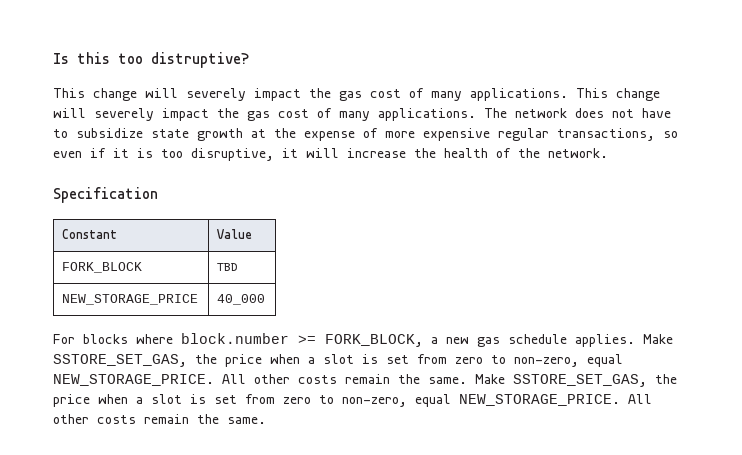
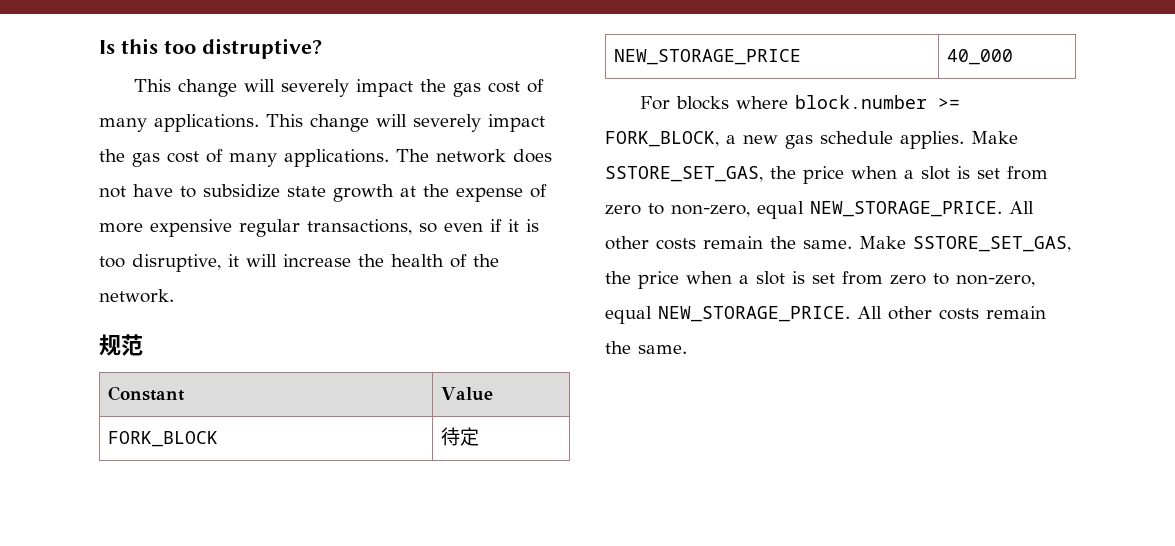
[53,187,158,203] Specification -> [99,334,143,356] 规范
[217,263,239,271] TBD -> [440,427,479,446] 待定

